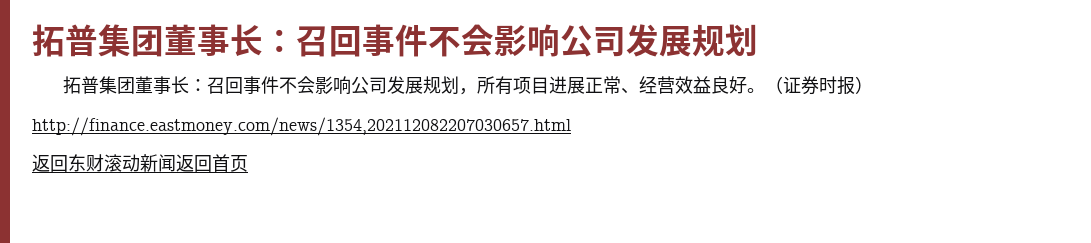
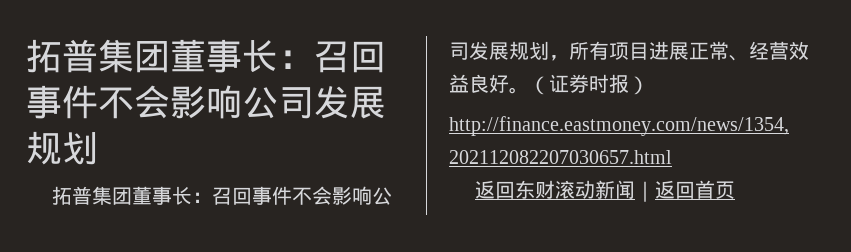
(176, 163) none -> [635,181,656,202] ｜

